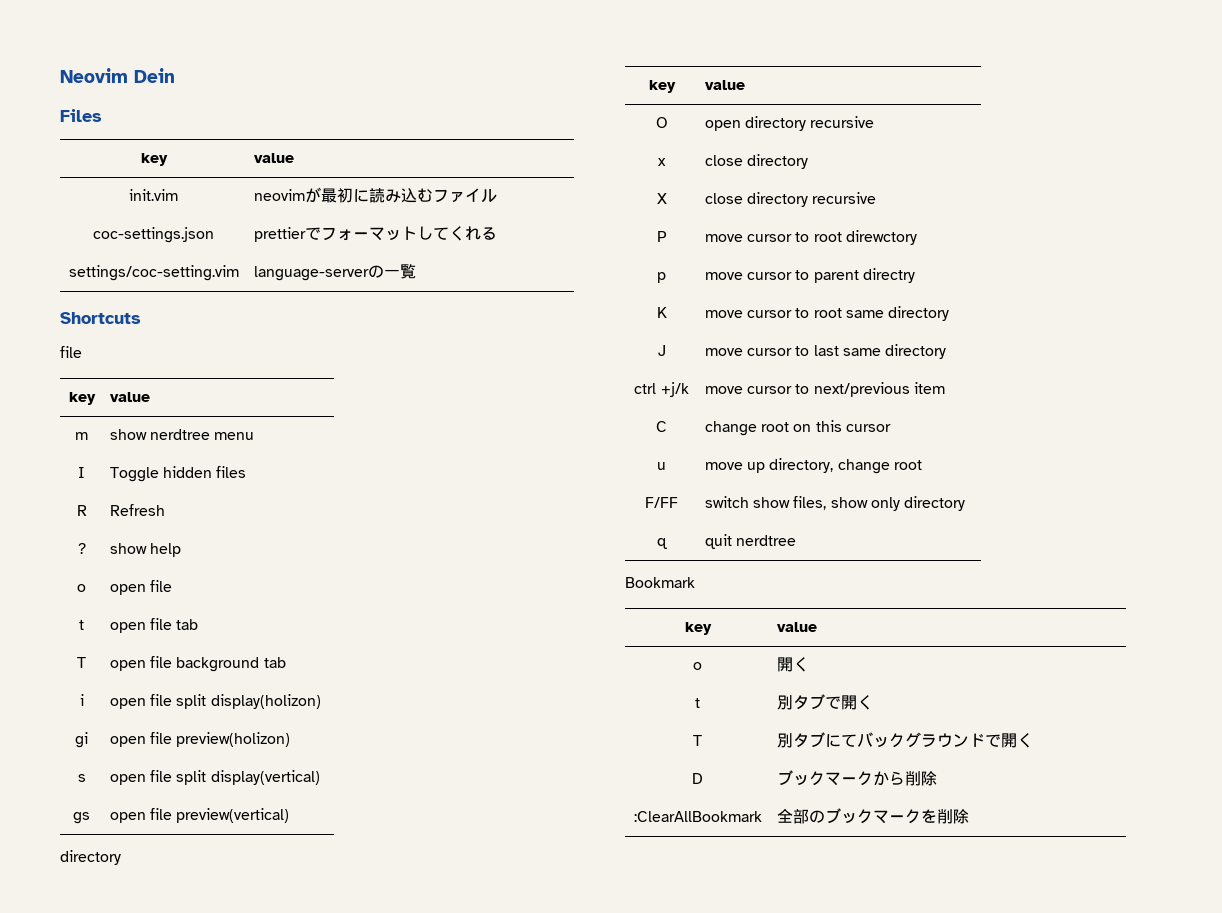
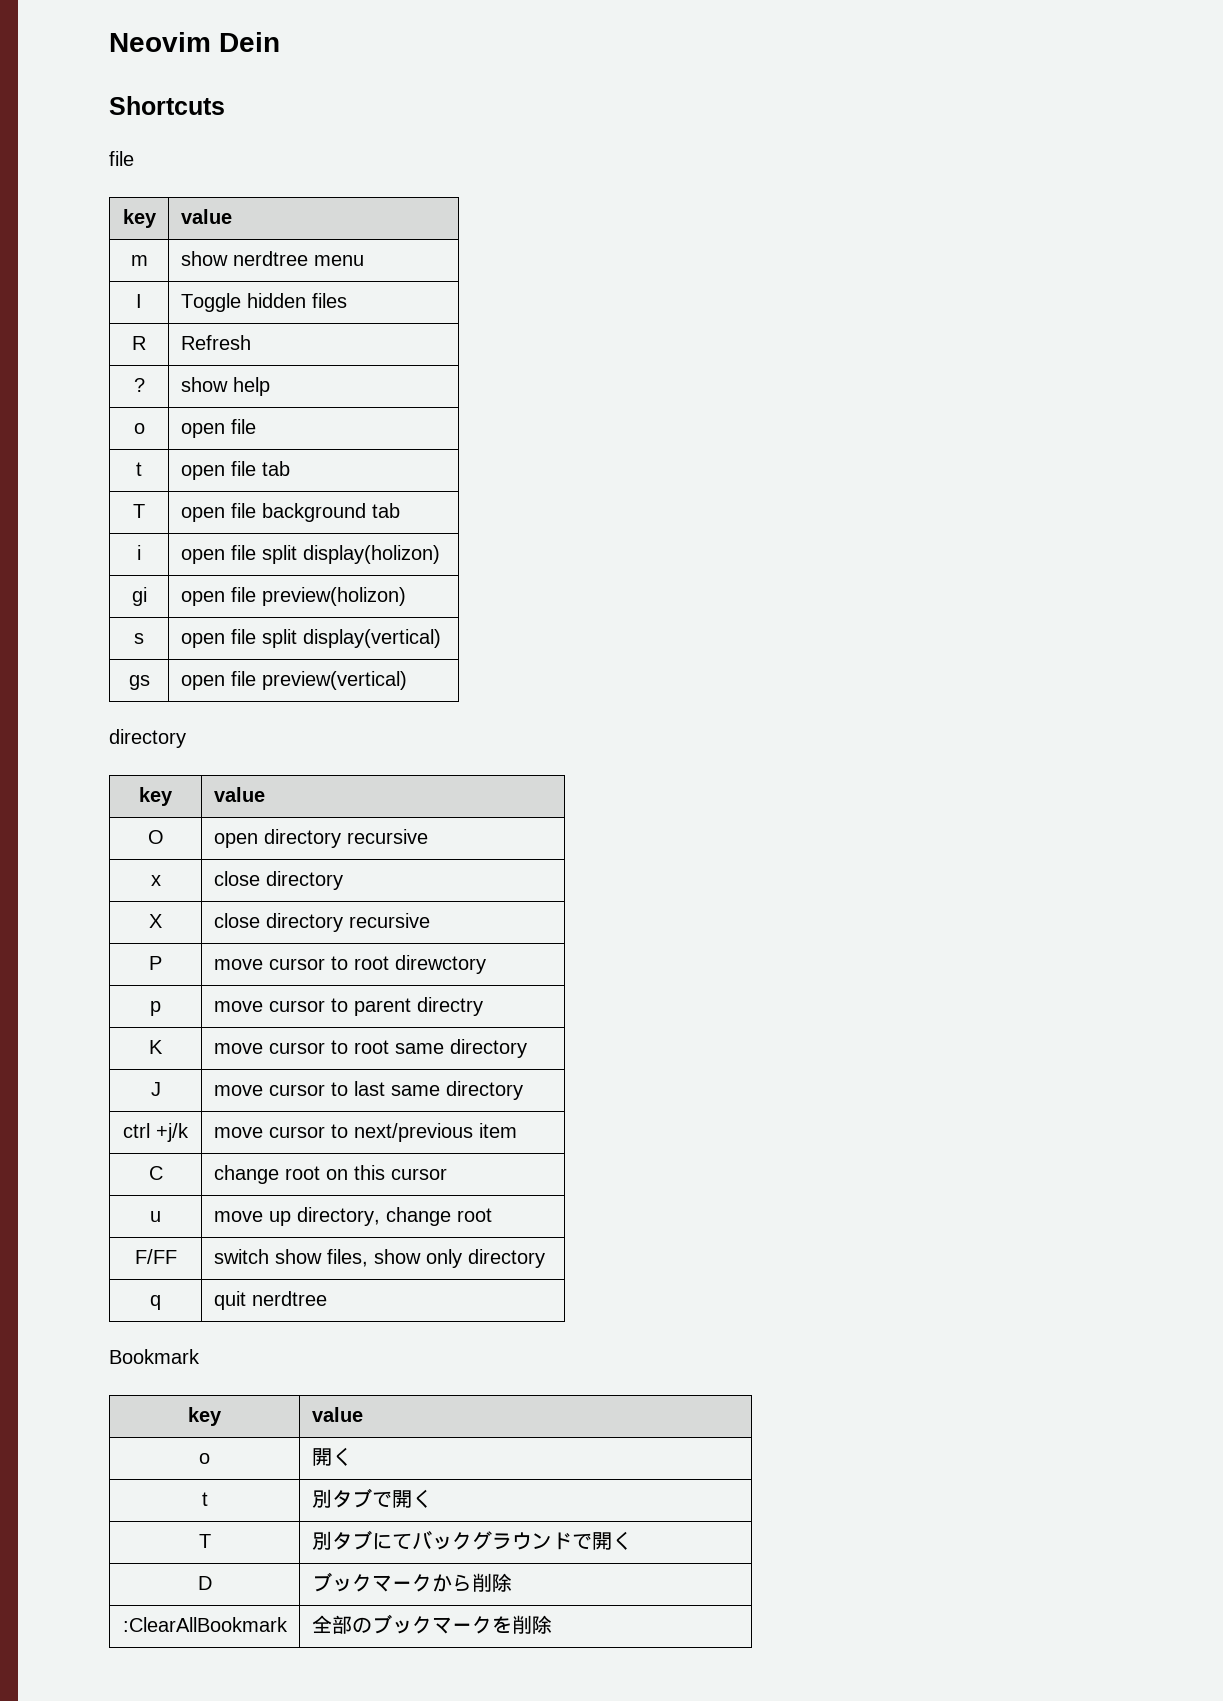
[60,109,102,122] [140,153,168,166] [253,153,294,163] [129,189,178,201] [253,187,497,203] [93,227,214,243] [253,226,497,242] [68,265,239,281] [253,264,416,281] // Files // key | value // init.vim | neovimが最初に読み込むファイル // coc-settings.json | prettierでフォーマットしてくれる // settings/coc-setting.vim | language-serverの一覧 -> (280, 42) none

